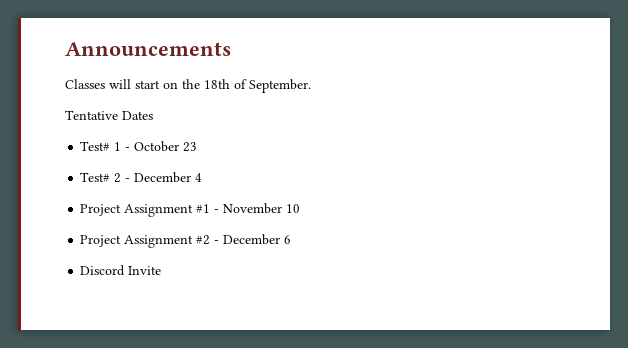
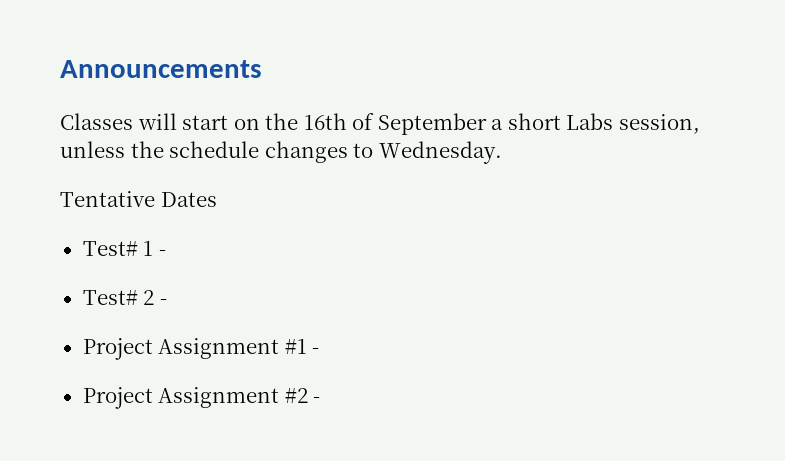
[204,79,311,93] 18th of September. -> [303,113,700,135] [60,141,502,164] 16th of September a short Labs session, unless the schedule changes to Wednesday.
[134,141,198,152] October 23 -> (166, 253) none
[134,172,203,183] December 4 -> (167, 302) none
[223,203,301,214] November 10 -> (320, 351) none
[223,234,292,245] [80,265,162,276] December 6 // Discord Invite -> (321, 400) none

